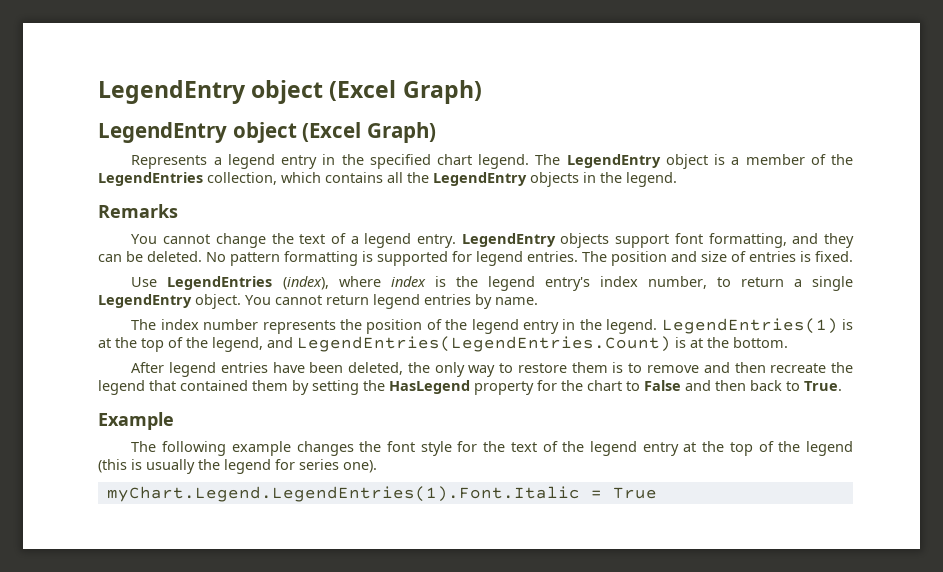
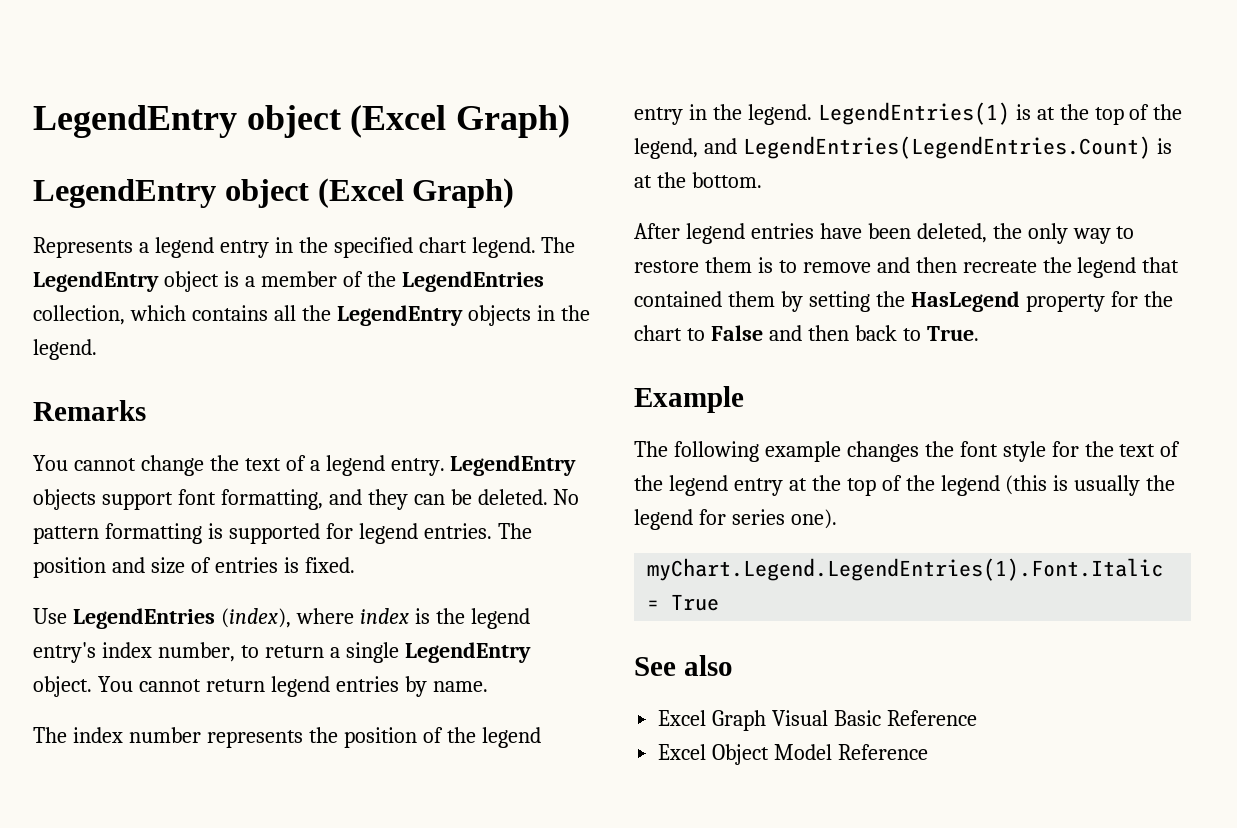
(657, 493) none -> [634,655,733,676] [658,710,977,731] [658,744,929,765] // See also // Excel Graph Visual Basic Reference // Excel Object Model Reference

